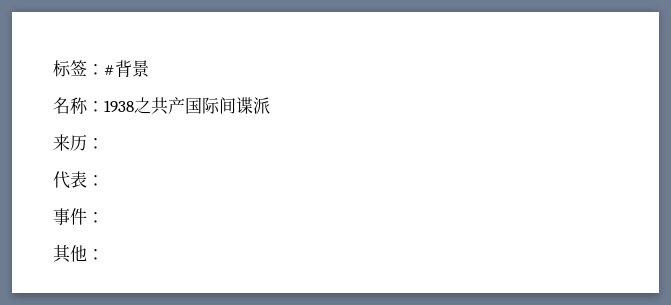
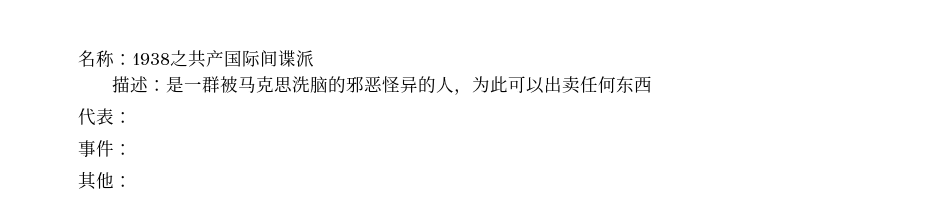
[53,60,149,78] 标签：#背景 // -> (78, 58) none
[53,134,104,151] 来历： -> [111,76,652,95] 描述：是一群被马克思洗脑的邪恶怪异的人，为此可以出卖任何东西

